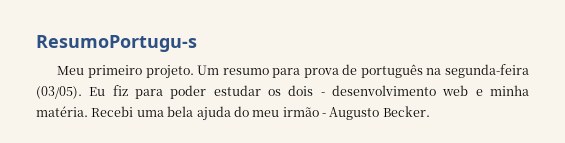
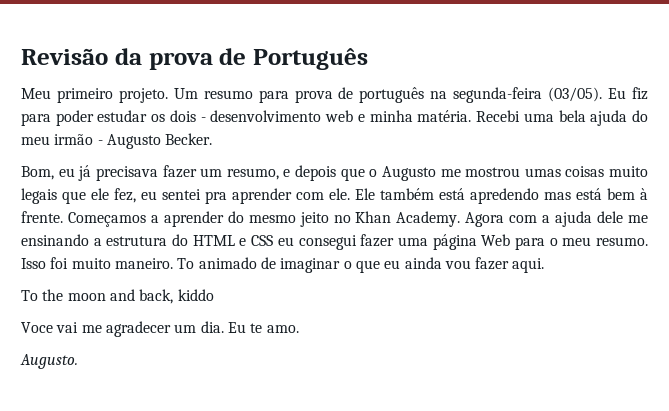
[36,35,197,52] ResumoPortugu-s -> [21,48,368,70] Revisão da prova de Português
(430, 111) none -> [21,165,648,181] [21,188,648,204] [21,211,649,227] [21,234,648,250] [21,257,545,273] [21,289,214,304] [21,321,299,337] [20,354,78,369] // Bom, eu já precisava fazer um resumo, e depois que o Augusto me mostrou umas coisas muito legais que ele fez, eu sentei pra aprender com ele. Ele também está apredendo mas está bem à frente. Começamos a aprender do mesmo jeito no Khan Academy. Agora com a ajuda dele me ensinando a estrutura do HTML e CSS eu consegui fazer uma página Web para o meu resumo. Isso foi muito maneiro. To animado de imaginar o que eu ainda vou fazer aqui. // To the moon and back, kiddo // Voce vai me agradecer um dia. Eu te amo. // Augusto.

